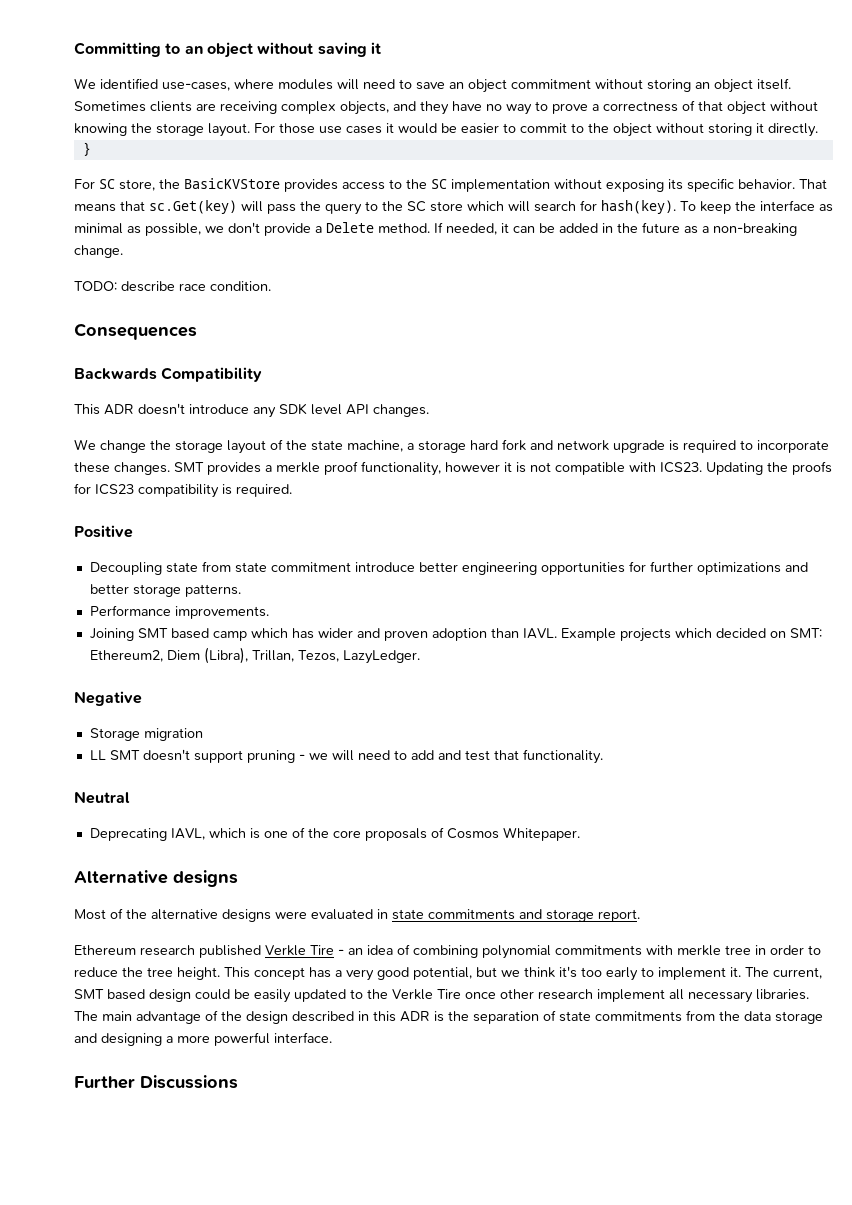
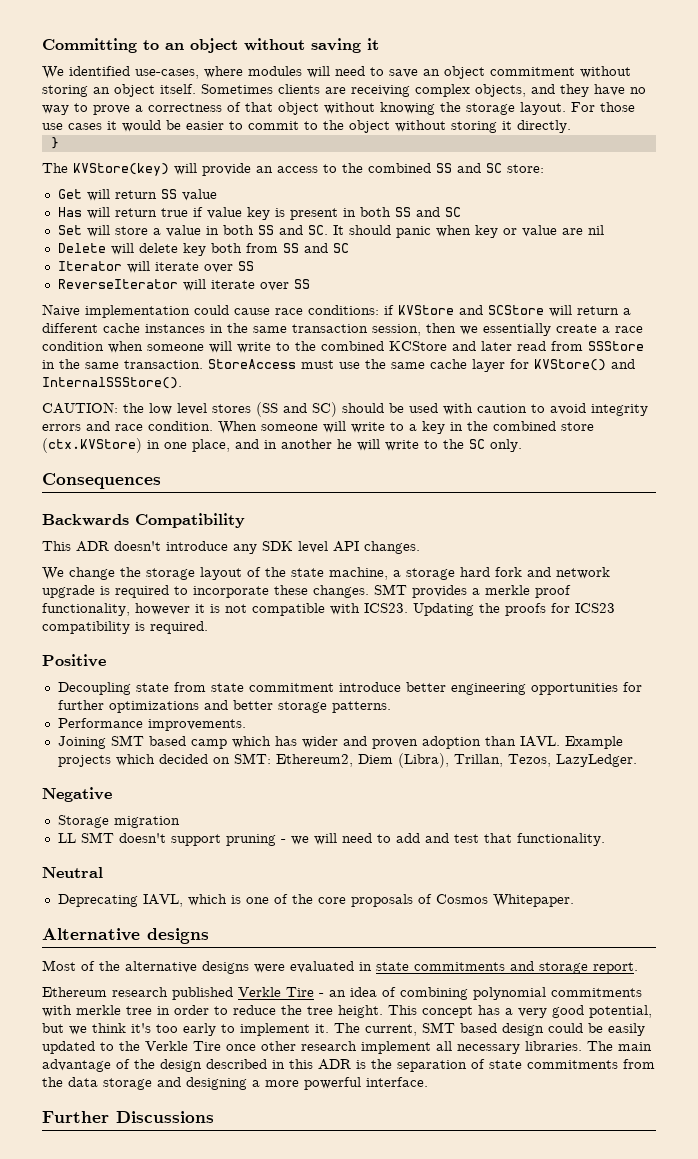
[74,178,827,192] [74,200,833,215] [74,222,797,236] [74,245,123,258] [74,281,271,292] For SC store, the BasicKVStore provides access to the SC implementation without exposing its specific behavior. That means that sc.Get(key) will pass the query to the SC store which will search for hash(key). To keep the interface as minimal as possible, we don't provide a Delete method. If needed, it can be added in the future as a non-breaking change. // TODO: describe race condition. -> [42,163,544,176] [57,189,217,201] [57,207,461,220] [57,225,604,238] [57,243,349,256] [57,261,254,273] [57,279,310,291] [42,304,631,318] [42,323,643,336] [42,341,644,353] [42,359,635,372] [42,377,182,389] [42,402,648,417] [42,421,594,434] [42,438,522,453] The KVStore(key) will provide an access to the combined SS and SC store: // Get will return SS value // Has will return true if value key is present in both SS and SC // Set will store a value in both SS and SC. It should panic when key or value are nil // Delete will delete key both from SS and SC // Iterator will iterate over SS // ReverseIterator will iterate over SS // Naive implementation could cause race conditions: if KVStore and SCStore will return a different cache instances in the same transaction session, then we essentially create a race condition when someone will write to the combined KCStore and later read from SSStore in the same transaction. StoreAccess must use the same cache layer for KVStore() and InternalSSStore(). // CAUTION: the low level stores (SS and SC) should be used with caution to avoid integrity errors and race condition. When someone will write to a key in the combined store (ctx.KVStore) in one place, and in another he will write to the SC only.

